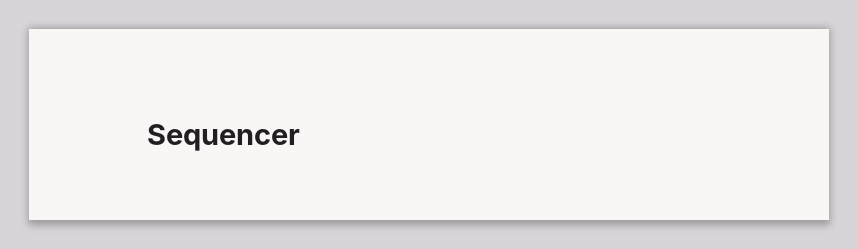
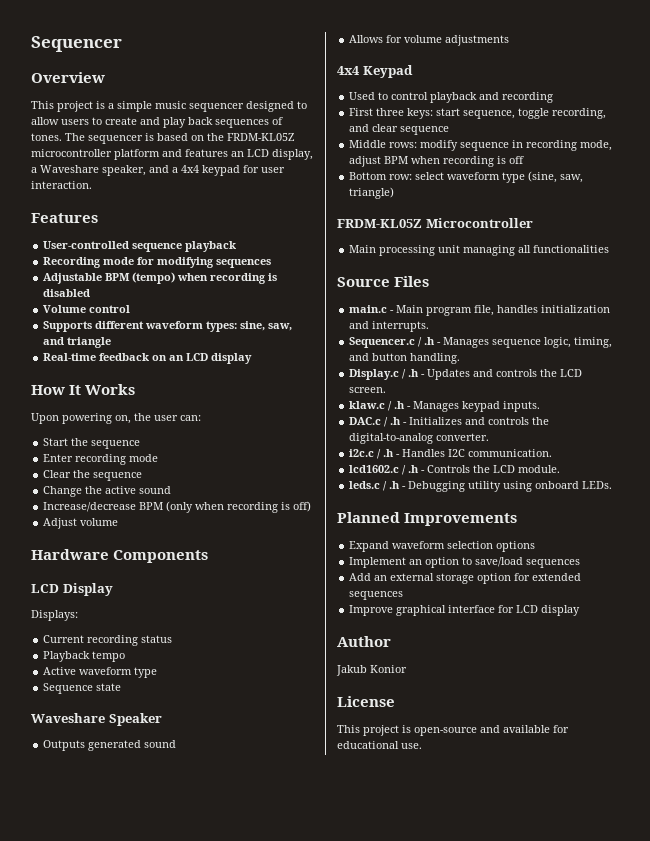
(300, 137) none -> [31,72,105,83] [31,101,307,112] [31,117,283,128] [31,133,295,144] [31,149,313,160] [31,165,285,176] [31,181,92,189] [31,213,98,223] [43,241,237,252] [43,257,272,268] [43,272,278,284] [43,289,91,297] [43,305,131,313] [43,321,293,332] [43,337,112,348] [43,353,253,364] [31,384,136,395] [31,413,201,424] [43,438,141,449] [43,454,159,465] [43,470,143,481] [43,486,172,497] [43,501,312,513] [43,518,119,529] [31,549,209,563] [31,583,113,596] [31,610,78,621] [43,635,173,646] [43,651,126,662] [43,667,158,678] [43,683,122,694] [31,713,162,726] [43,740,177,751] [349,35,510,46] [337,65,413,78] [349,92,554,103] [349,108,607,119] [349,124,450,135] [349,140,613,151] [349,156,525,167] [349,171,584,183] [349,187,395,199] [337,218,533,228] [349,245,610,256] [337,276,430,287] [349,305,611,316] [349,321,430,332] [349,337,613,348] [349,353,461,364] [349,369,583,380] [349,387,387,393] [349,401,541,412] [349,417,550,427] [349,433,490,444] [349,449,553,459] [349,465,561,475] [349,481,613,492] [337,512,518,526] [349,541,536,552] [349,557,581,568] [349,573,582,584] [349,591,404,600] [349,605,581,616] [337,636,391,647] [336,665,407,676] [337,696,395,707] [337,725,569,736] [337,741,422,749] // Overview // This project is a simple music sequencer designed to allow users to create and play back sequences of tones. The sequencer is based on the FRDM-KL05Z microcontroller platform and features an LCD display, a Waveshare speaker, and a 4x4 keypad for user interaction. // Features // User-controlled sequence playback // Recording mode for modifying sequences // Adjustable BPM (tempo) when recording is disabled // Volume control // Supports different waveform types: sine, saw, and triangle // Real-time feedback on an LCD display // How It Works // Upon powering on, the user can: // Start the sequence // Enter recording mode // Clear the sequence // Change the active sound // Increase/decrease BPM (only when recording is off) // Adjust volume // Hardware Components // LCD Display // Displays: // Current recording status // Playback tempo // Active waveform type // Sequence state // Waveshare Speaker // Outputs generated sound // Allows for volume adjustments // 4x4 Keypad // Used to control playback and recording // First three keys: start sequence, toggle recording, and clear sequence // Middle rows: modify sequence in recording mode, adjust BPM when recording is off // Bottom row: select waveform type (sine, saw, triangle) // FRDM-KL05Z Microcontroller // Main processing unit managing all functionalities // Source Files // main.c - Main program file, handles initialization and interrupts. // Sequencer.c / .h - Manages sequence logic, timing, and button handling. // Display.c / .h - Updates and controls the LCD screen. // klaw.c / .h - Manages keypad inputs. // DAC.c / .h - Initializes and controls the digital-to-analog converter. // i2c.c / .h - Handles I2C communication. // lcd1602.c / .h - Controls the LCD module. // leds.c / .h - Debugging utility using onboard LEDs. // Planned Improvements // Expand waveform selection options // Implement an option to save/load sequences // Add an external storage option for extended sequences // Improve graphical interface for LCD display // Author // Jakub Konior // License // This project is open-source and available for educational use.

